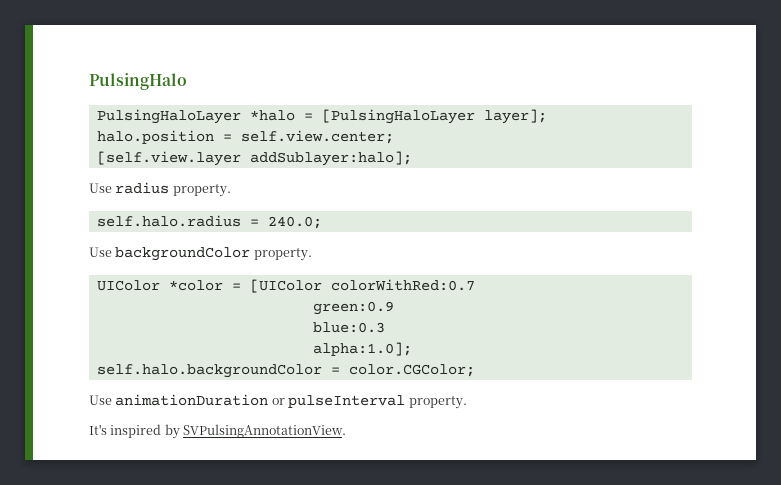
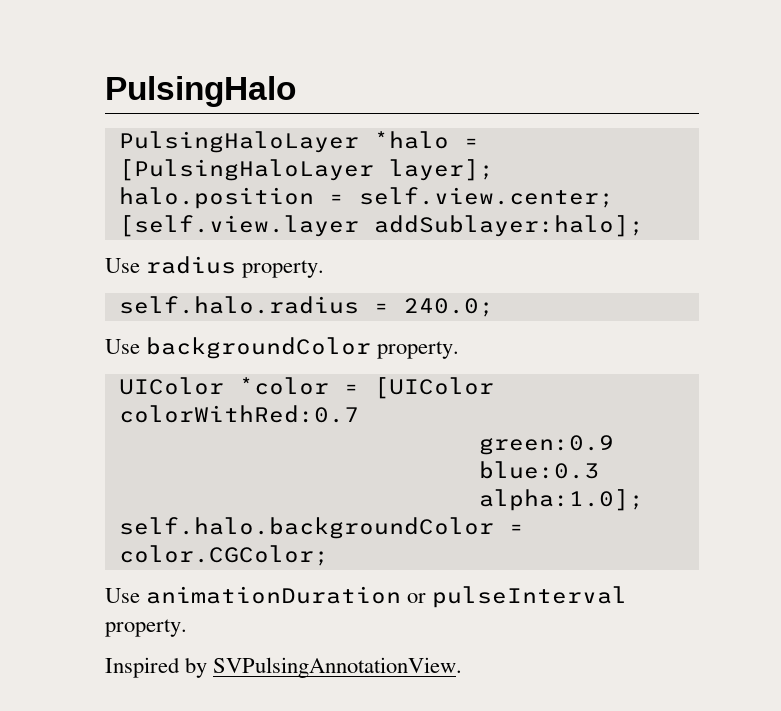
[89,424,162,438] It's inspired -> [105,657,180,678] Inspired

